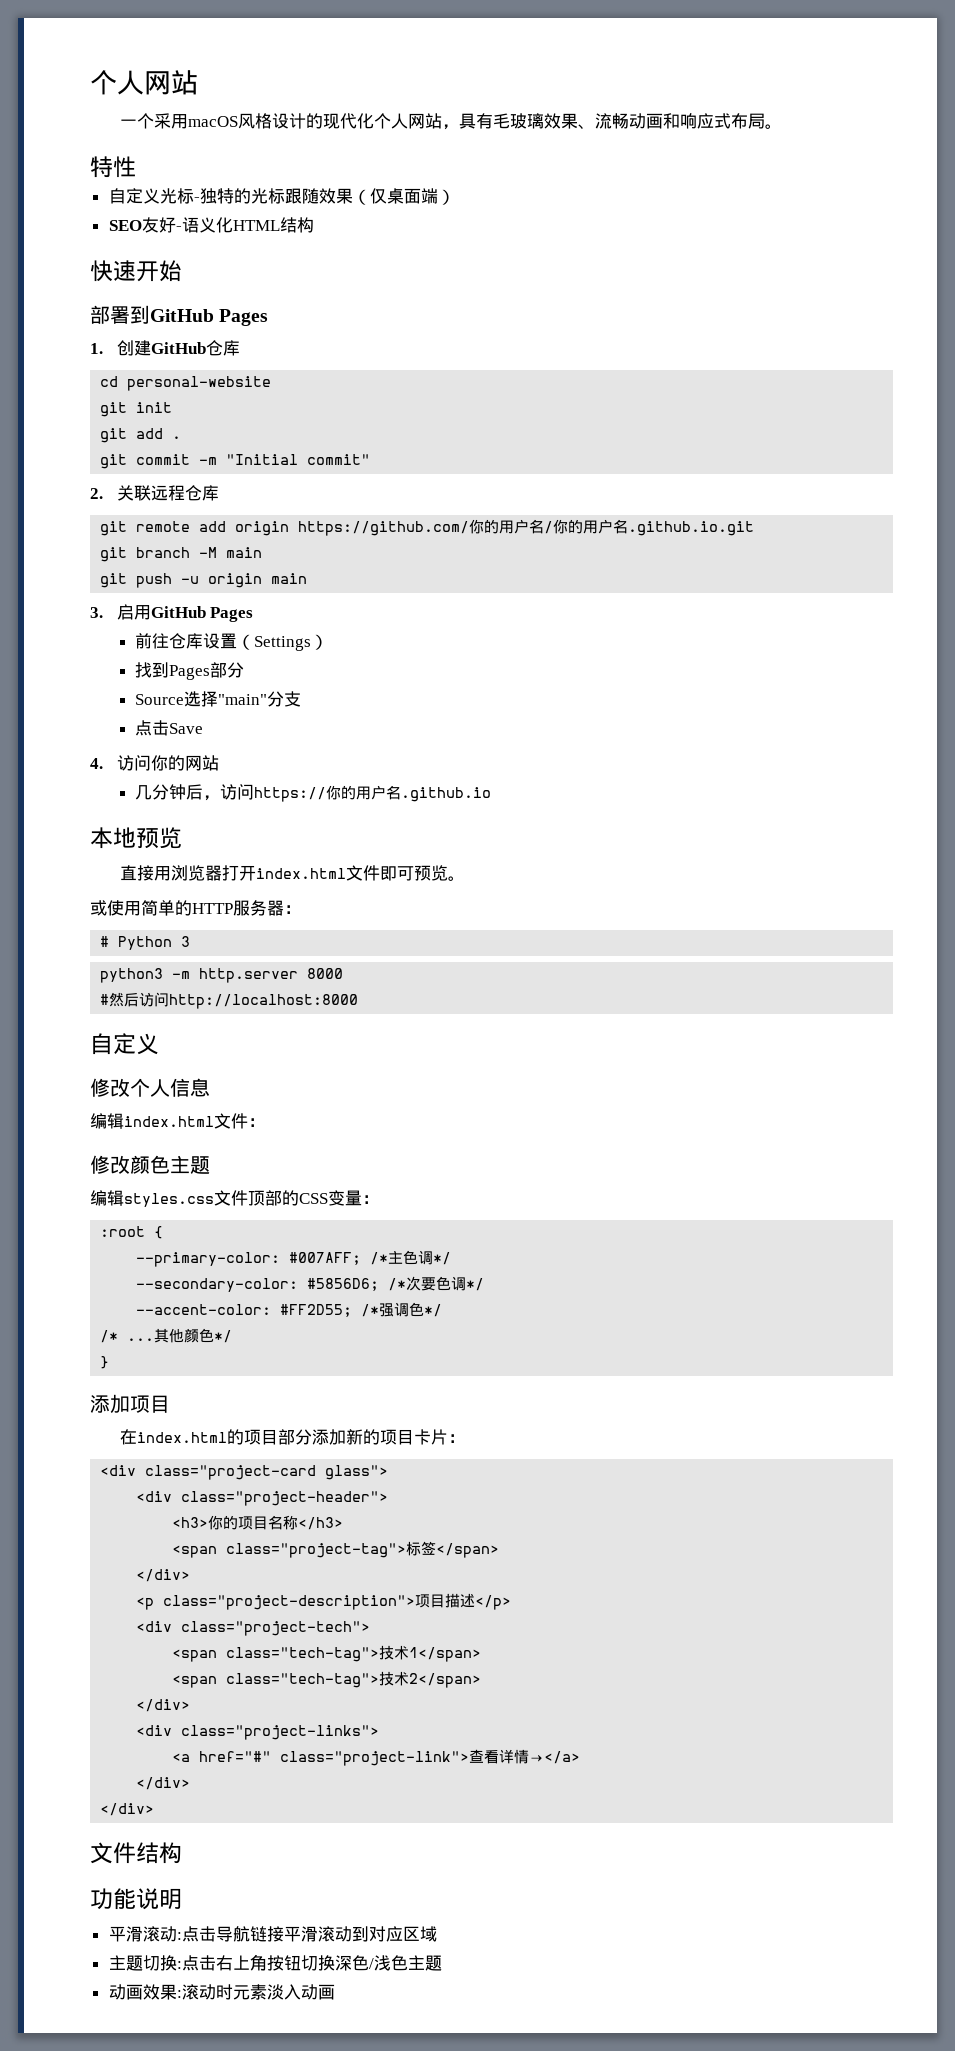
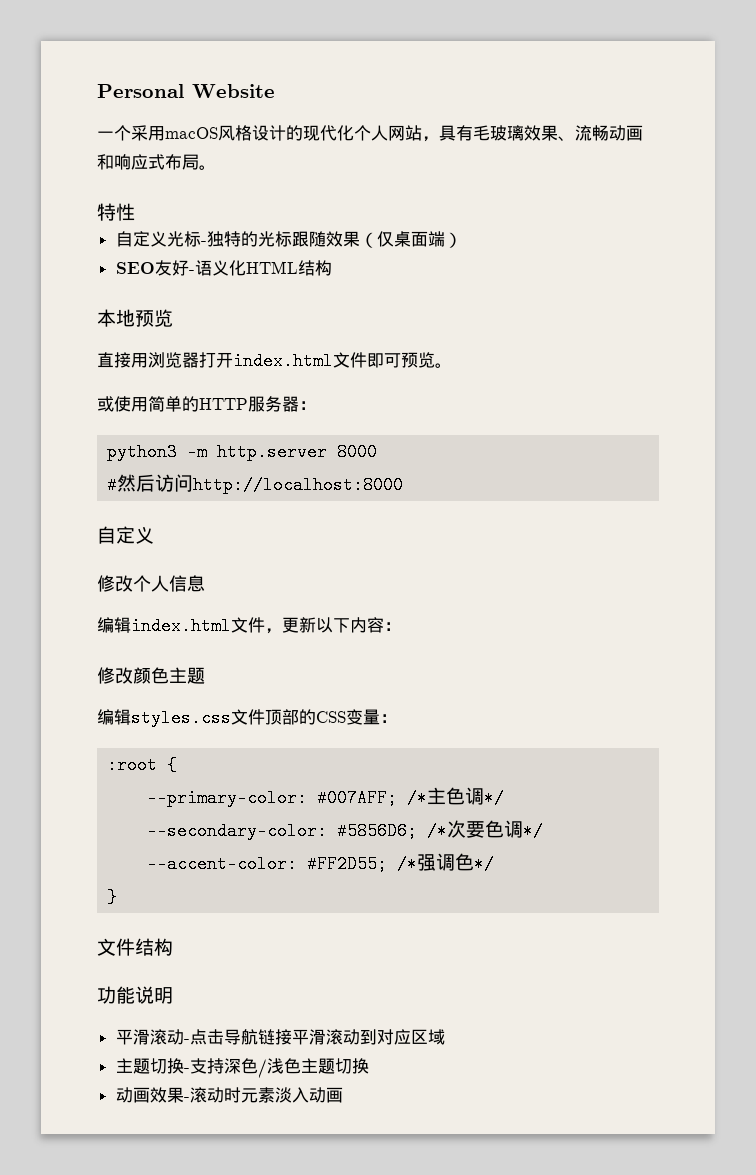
[90,70,198,95] 个人网站 -> [97,84,275,98] Personal Website
[90,260,182,282] [90,305,269,326] [90,340,240,356] [100,376,272,391] [100,402,173,417] [100,428,182,443] [100,454,371,469] [90,485,219,501] [100,519,755,536] [100,547,263,562] [100,573,308,588] [90,604,254,622] [135,633,329,651] [135,662,245,680] [135,691,302,707] [135,720,204,736] [90,755,219,771] [135,784,492,802] // 快速开始 // 部署到GitHub Pages // 1.创建GitHub仓库 // cd personal-website // git init // git add . // git commit -m "Initial commit" // 2.关联远程仓库 // git remote add origin https://github.com/你的用户名/你的用户名.github.io.git // git branch -M main // git push -u origin main // 3.启用GitHub Pages // 前往仓库设置（Settings） // 找到Pages部分 // Source选择"main"分支 // 点击Save // 4.访问你的网站 // 几分钟后，访问https://你的用户名.github.io -> (332, 268) none
[100,936,191,950] // # Python 3 -> (316, 405) none
(248, 1121) none -> [265,617,384,634] ，更新以下内容
[100,1328,233,1343] [100,1356,110,1369] [90,1394,170,1414] [119,1429,465,1445] [100,1465,389,1480] [136,1491,389,1506] [172,1515,344,1530] [172,1541,500,1558] [136,1569,191,1582] [136,1593,512,1610] [136,1621,371,1636] [172,1645,482,1662] [172,1671,482,1688] [136,1699,191,1712] [136,1725,380,1740] [172,1749,581,1766] [136,1777,191,1790] [100,1803,155,1816] /* ...其他颜色*/ // } // 添加项目 // 在index.html的项目部分添加新的项目卡片： // <div class="project-card glass"> // <div class="project-header"> // <h3>你的项目名称</h3> // <span class="project-tag">标签</span> // </div> // <p class="project-description">项目描述</p> // <div class="project-tech"> // <span class="tech-tag">技术1</span> // <span class="tech-tag">技术2</span> // </div> // <div class="project-links"> // <a href="#" class="project-link">查看详情→</a> // </div> // </div> -> [107,888,118,906] }
[176,1932,182,1940] : -> [183,1039,190,1043] -
[176,1954,335,1971] :点击右上角按钮切换 -> [183,1058,224,1074] -支持
(442, 1963) none -> [334,1058,369,1074] 切换
[176,1990,182,1998] : -> [183,1097,190,1101] -

